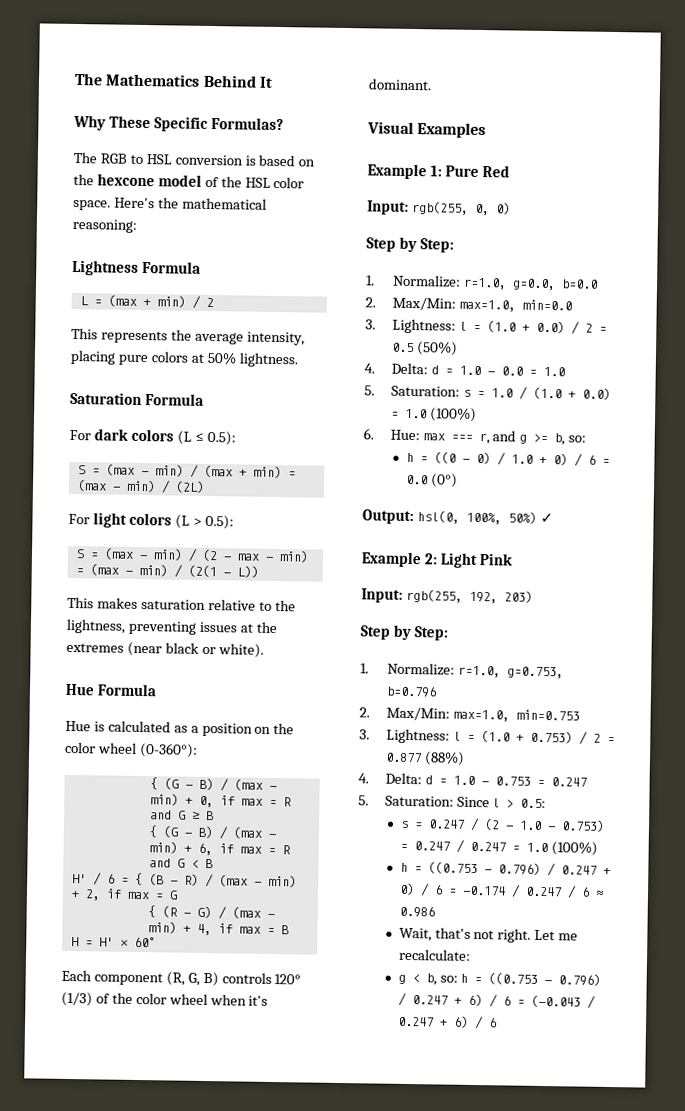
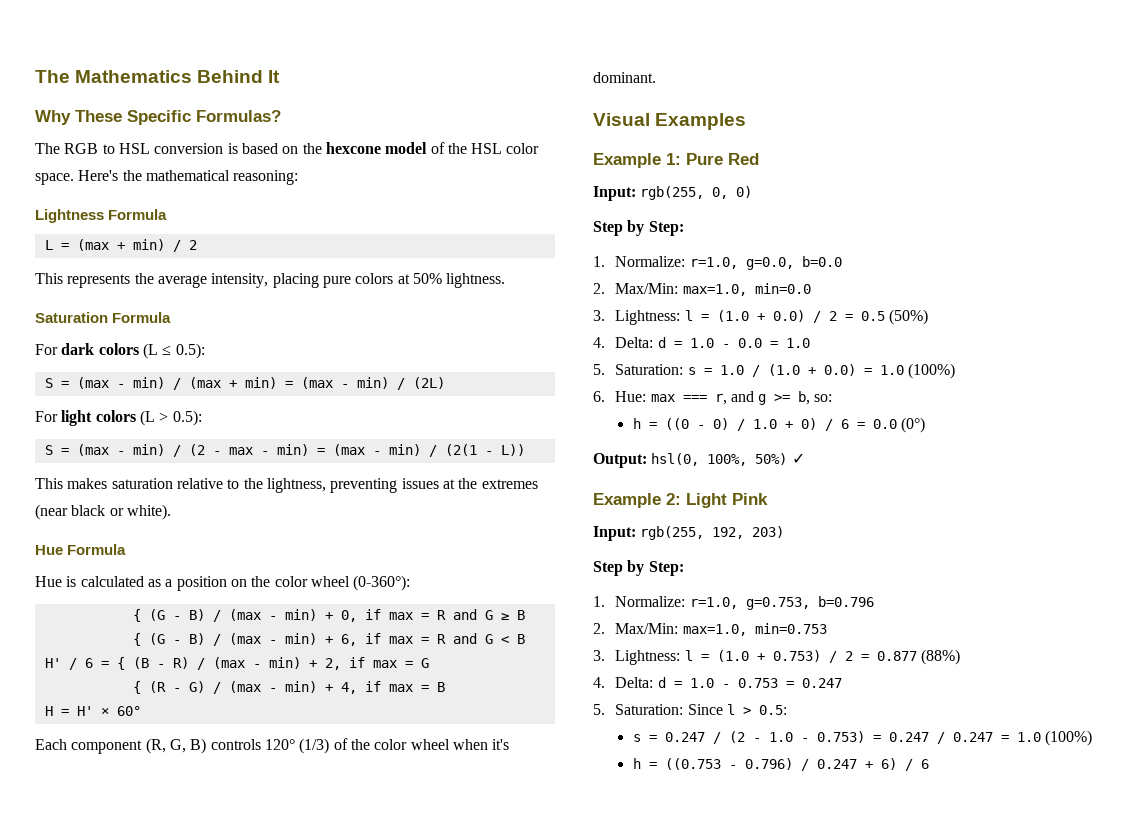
[398,882,605,899] [398,905,435,918] [398,927,579,943] [398,948,471,961] [397,972,602,986] [397,992,596,1009] [397,1016,448,1027] 0) / 6 = -0.174 / 0.247 / 6 ≈ 0.986 // Wait, that's not right. Let me recalculate: // g < b, so: h = ((0.753 - 0.796) / 0.247 + 6) / 6 = (-0.043 / 0.247 + -> (873, 765) none

